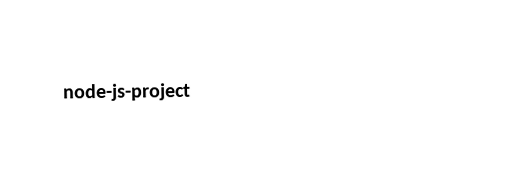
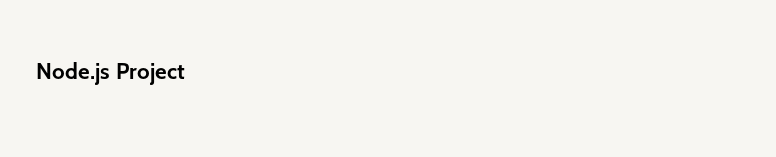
[62,82,191,102] node-js-project -> [36,62,186,85] Node.js Project

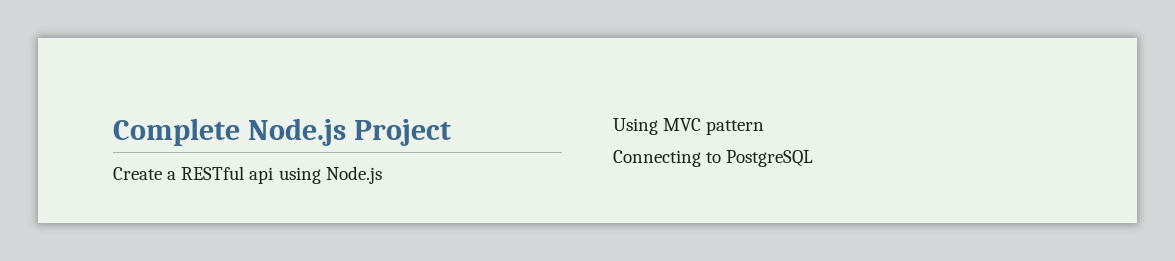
(36, 73) none -> [113,118,240,146] Complete
(186, 74) none -> [113,166,382,184] [613,118,765,135] [613,150,814,167] // Create a RESTful api using Node.js // Using MVC pattern // Connecting to PostgreSQL

